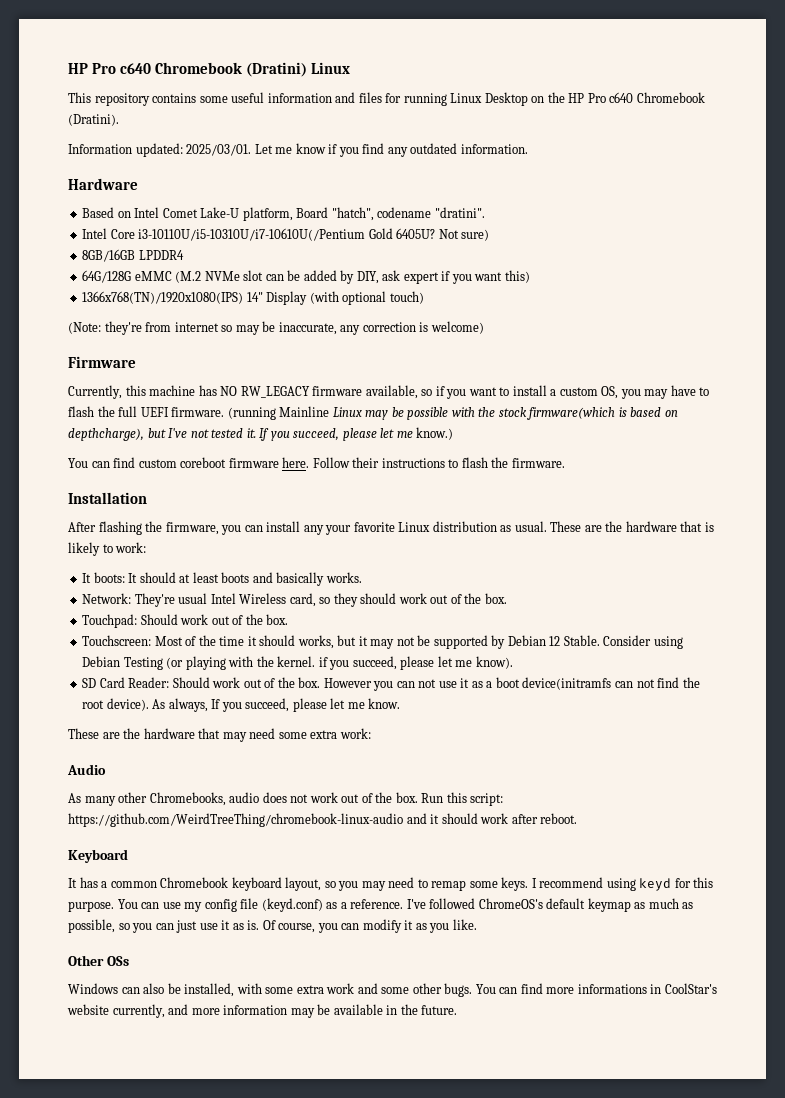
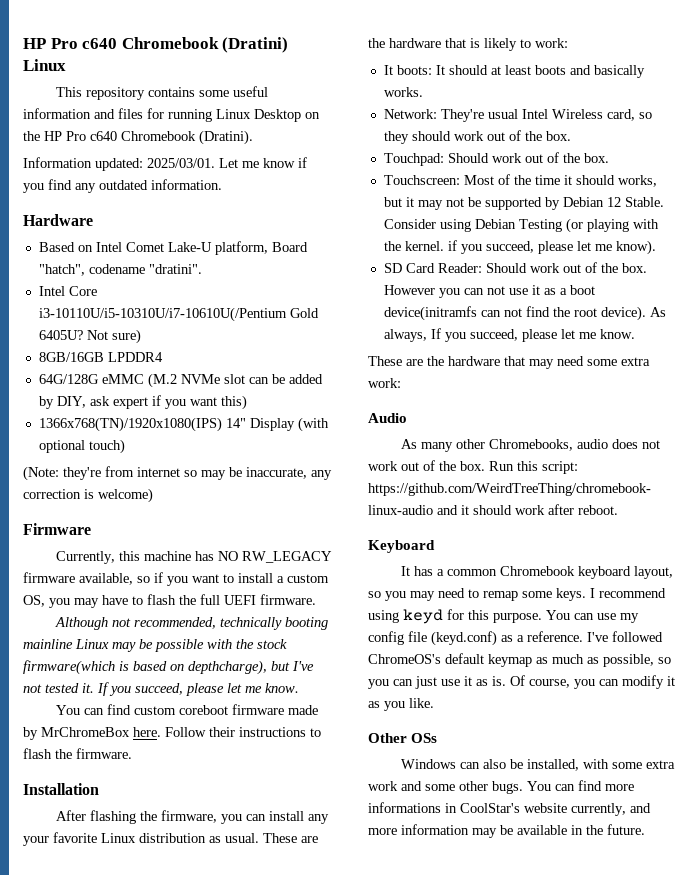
[227,406,330,420] (running Mainline -> [54,617,328,630] [23,639,73,649] // Although not recommended, technically booting mainline
[416,427,454,440] know.) -> [265,683,299,693] know.
(279, 463) none -> [287,705,318,715] [23,727,130,740] made by MrChromeBox

